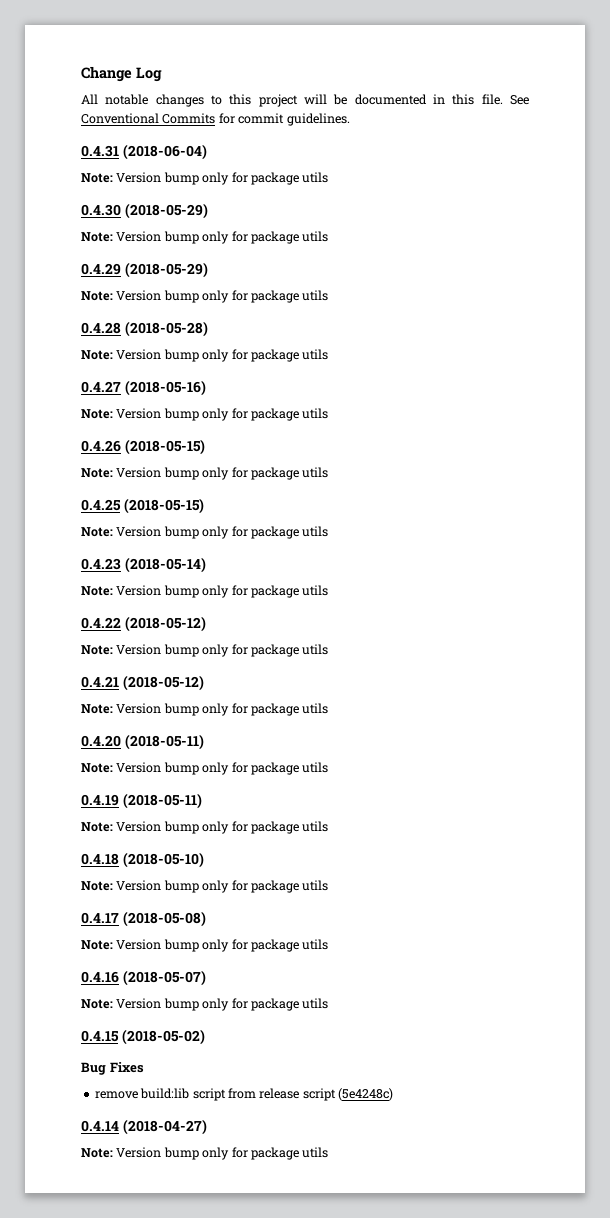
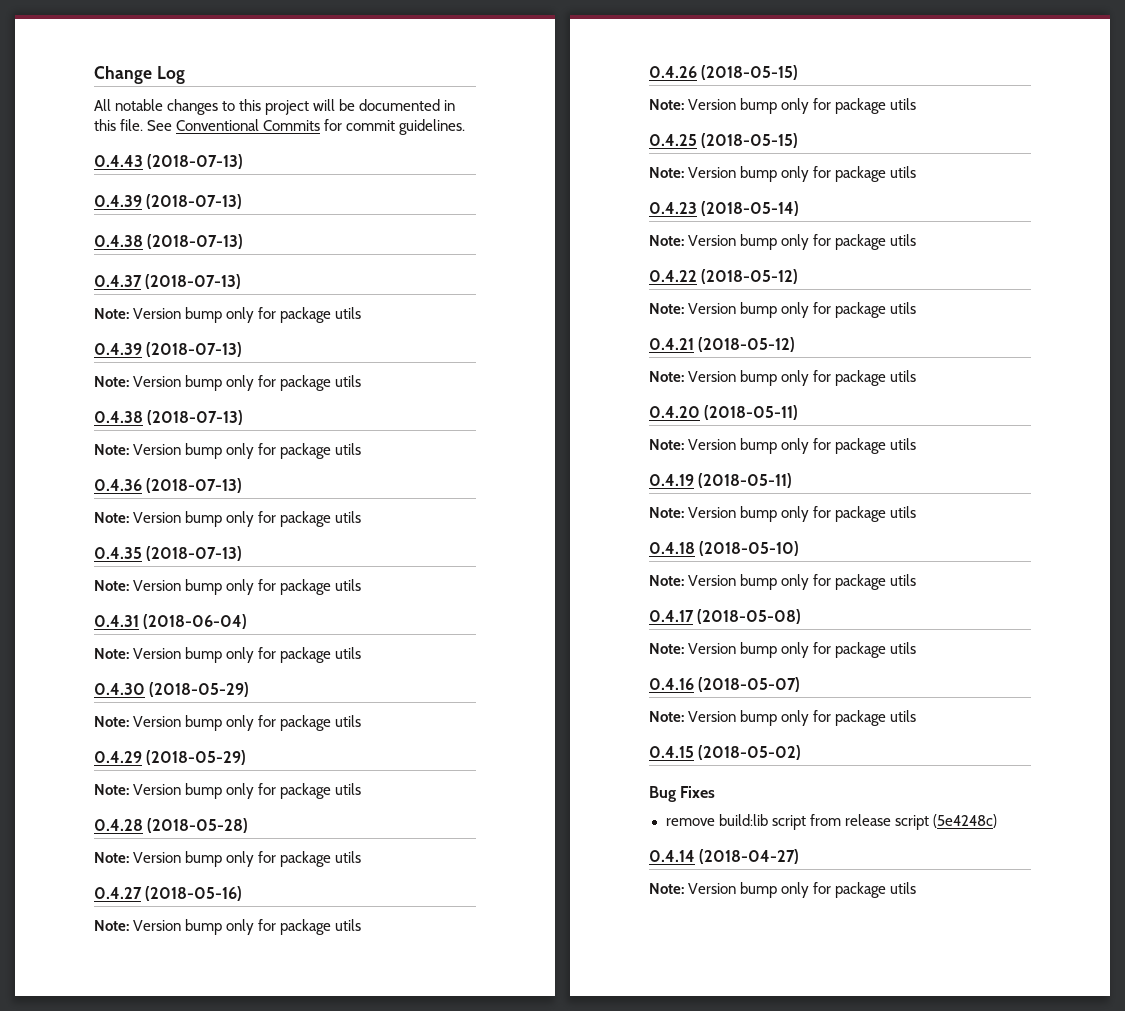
(350, 119) none -> [94,154,244,169] [94,194,243,209] [94,234,244,249] [94,274,242,289] [94,307,362,323] [94,342,243,357] [94,375,362,391] [94,410,244,425] [94,443,362,459] [94,478,243,493] [94,511,362,527] [94,546,243,561] [94,579,362,595] // 0.4.43 (2018-07-13) // 0.4.39 (2018-07-13) // 0.4.38 (2018-07-13) // 0.4.37 (2018-07-13) // Note: Version bump only for package utils // 0.4.39 (2018-07-13) // Note: Version bump only for package utils // 0.4.38 (2018-07-13) // Note: Version bump only for package utils // 0.4.36 (2018-07-13) // Note: Version bump only for package utils // 0.4.35 (2018-07-13) // Note: Version bump only for package utils

